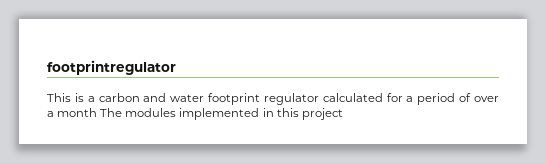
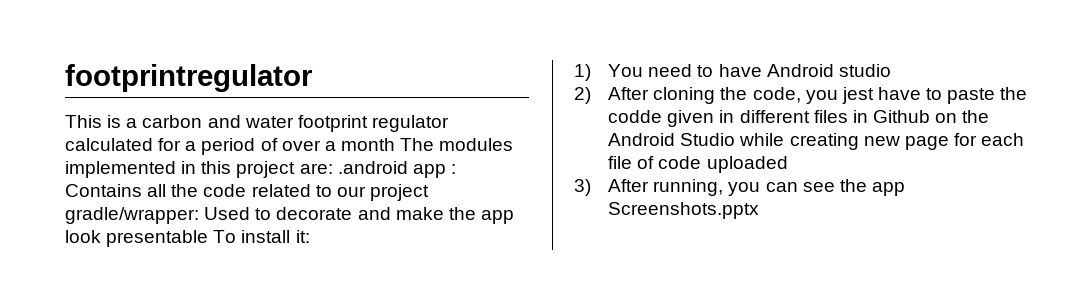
(343, 114) none -> [299,161,456,178] [65,184,429,201] [65,207,514,224] [65,230,310,247] [574,64,891,81] [574,87,1028,104] [608,110,990,127] [608,133,1025,150] [608,156,788,173] [574,179,905,196] [608,202,760,219] are: .android app : Contains all the code related to our project gradle/wrapper: Used to decorate and make the app look presentable To install it: // 1) You need to have Android studio // 2) After cloning the code, you jest have to paste the codde given in different files in Github on the Android Studio while creating new page for each file of code uploaded // 3) After running, you can see the app Screenshots.pptx

